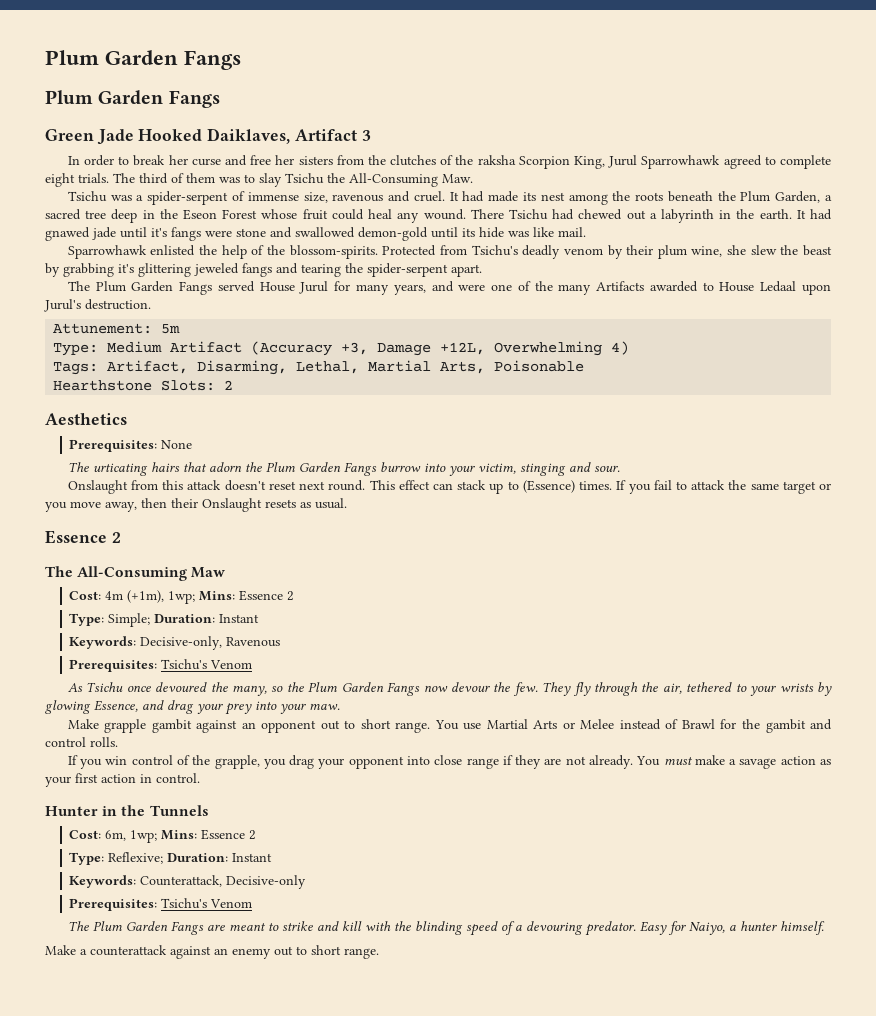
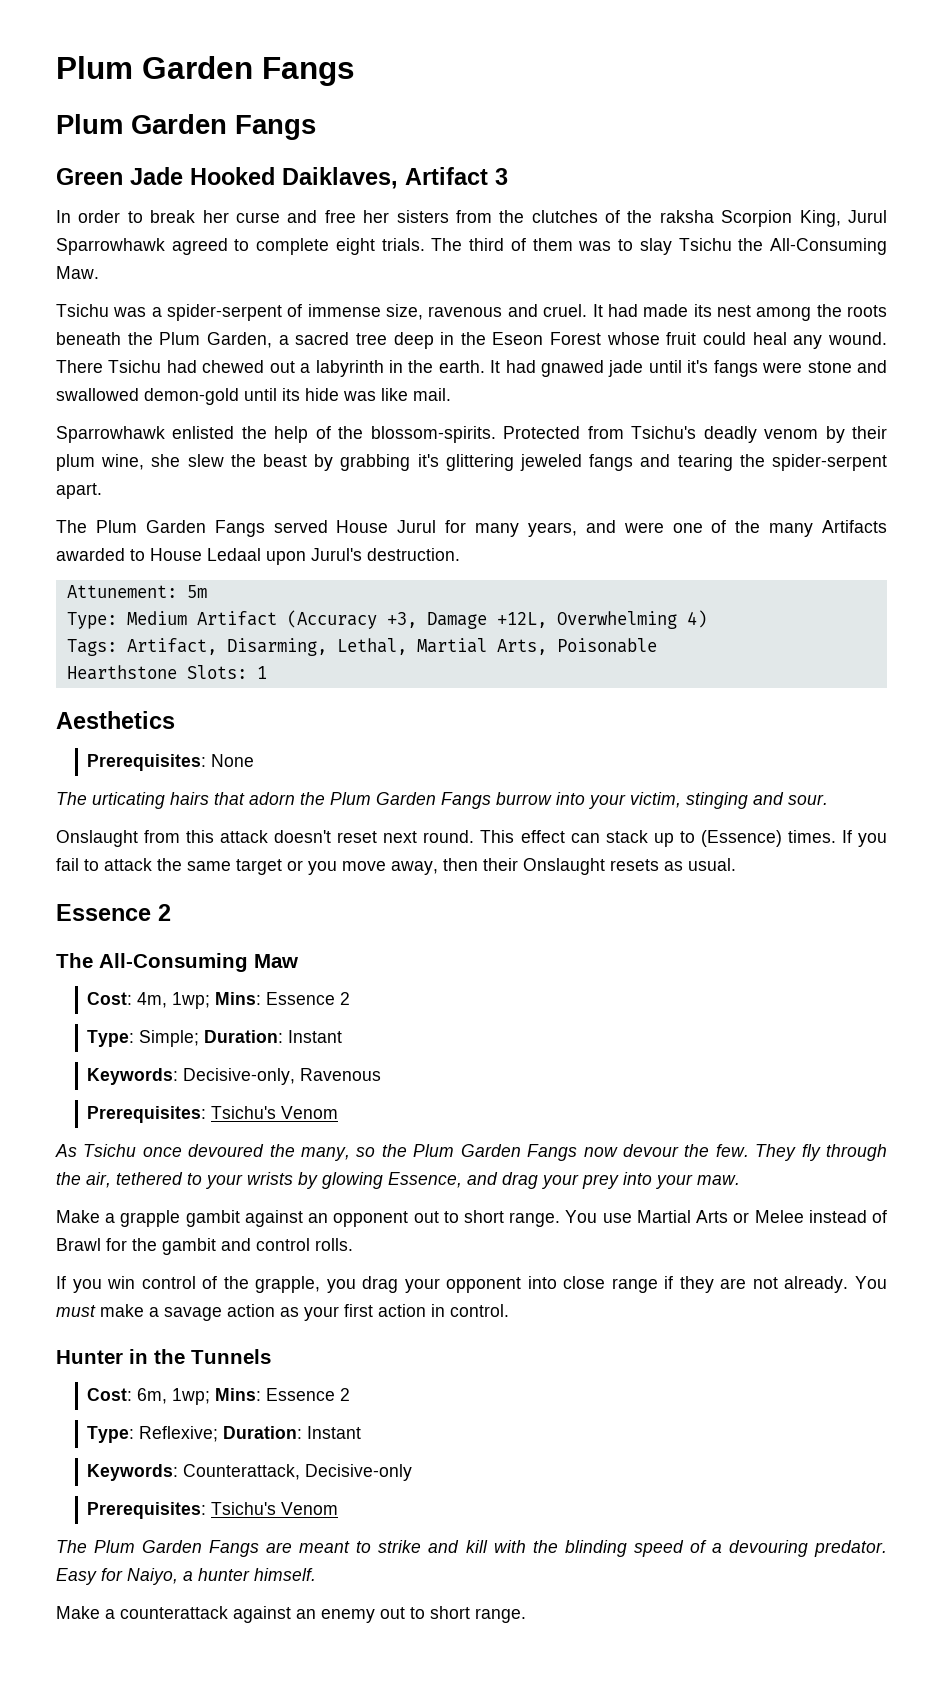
[224,380,234,390] 2 -> [256,666,267,679] 1
[105,590,165,603] 4m (+1m), -> [137,992,168,1008] 4m,
(99, 724) none -> [105,1213,116,1223] a

